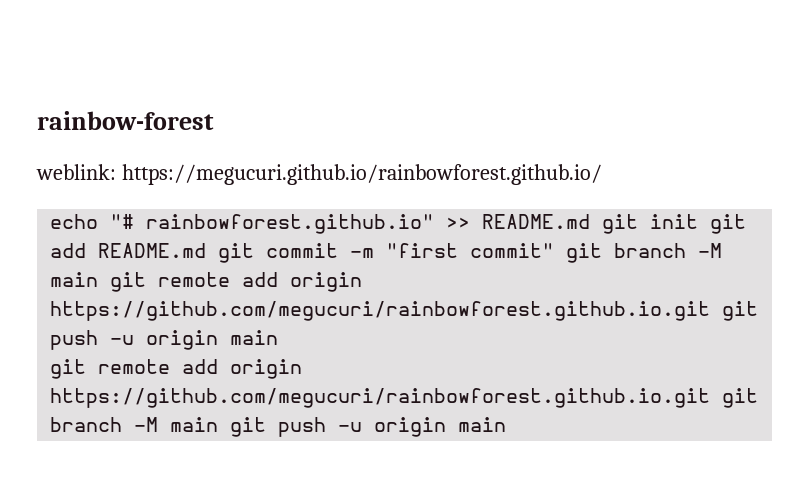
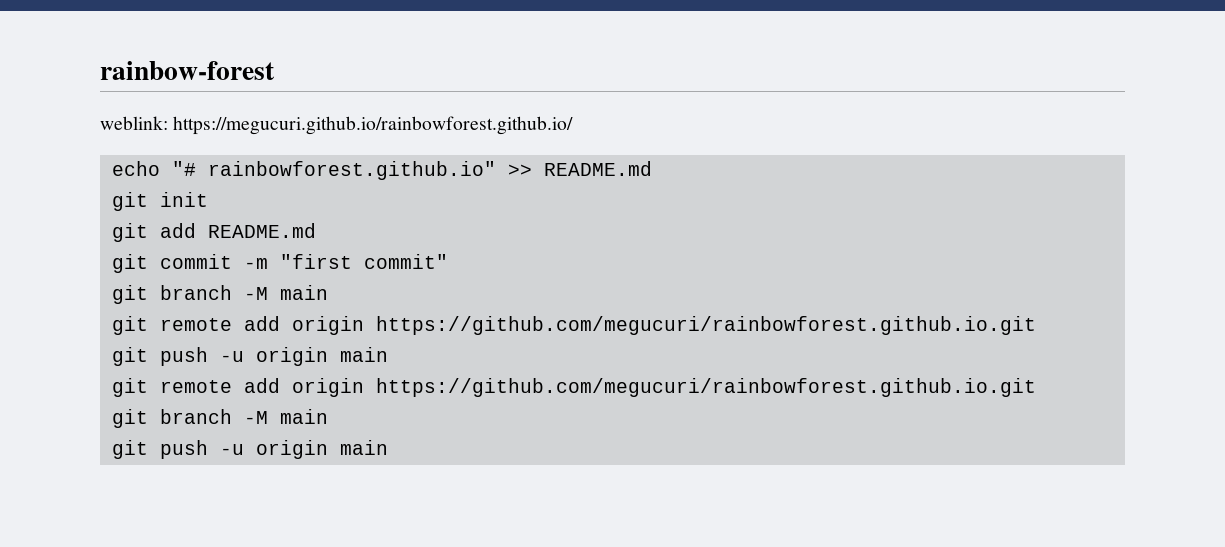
(591, 221) none -> (652, 168) //
(699, 221) none -> (208, 199) //
(207, 250) none -> (316, 230) //
[566,243,723,263] [50,272,363,292] [50,301,711,321] git branch -M main git remote add origin https://github.com/megucuri/rainbowforest.github.io.git -> [111,285,328,304] [111,316,1036,335] // git branch -M main // git remote add origin https://github.com/megucuri/rainbowforest.github.io.git //
[722,388,759,408] [50,417,219,432] git branch -M main -> [111,409,328,428] // git branch -M main //

